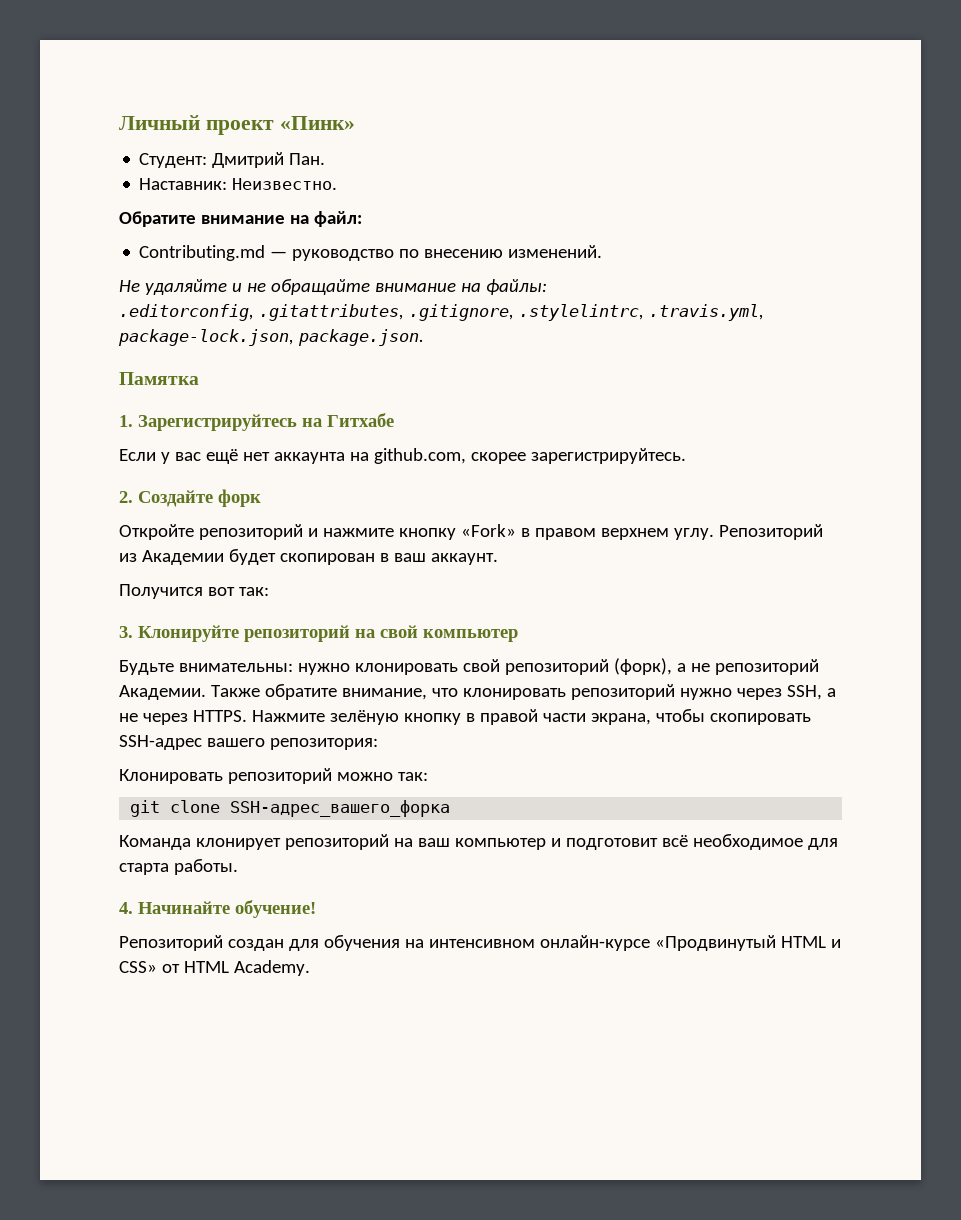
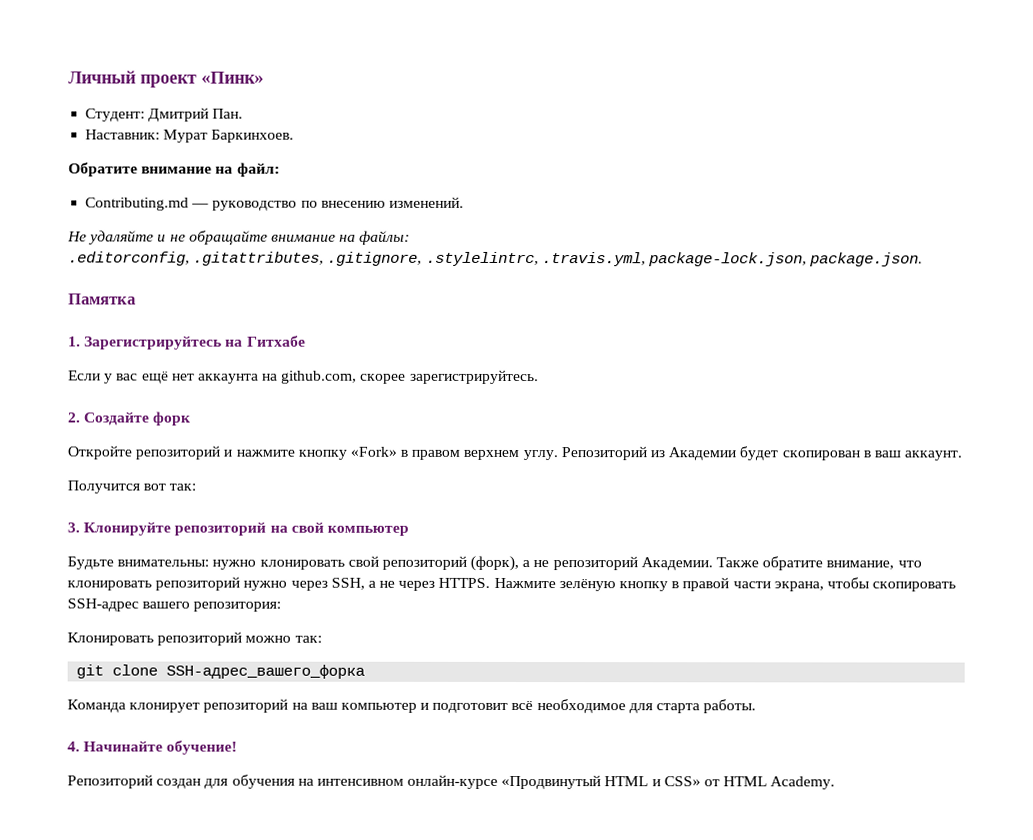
[232,178,338,190] Неизвестно. -> [163,129,295,143] Мурат Баркинхоев.

